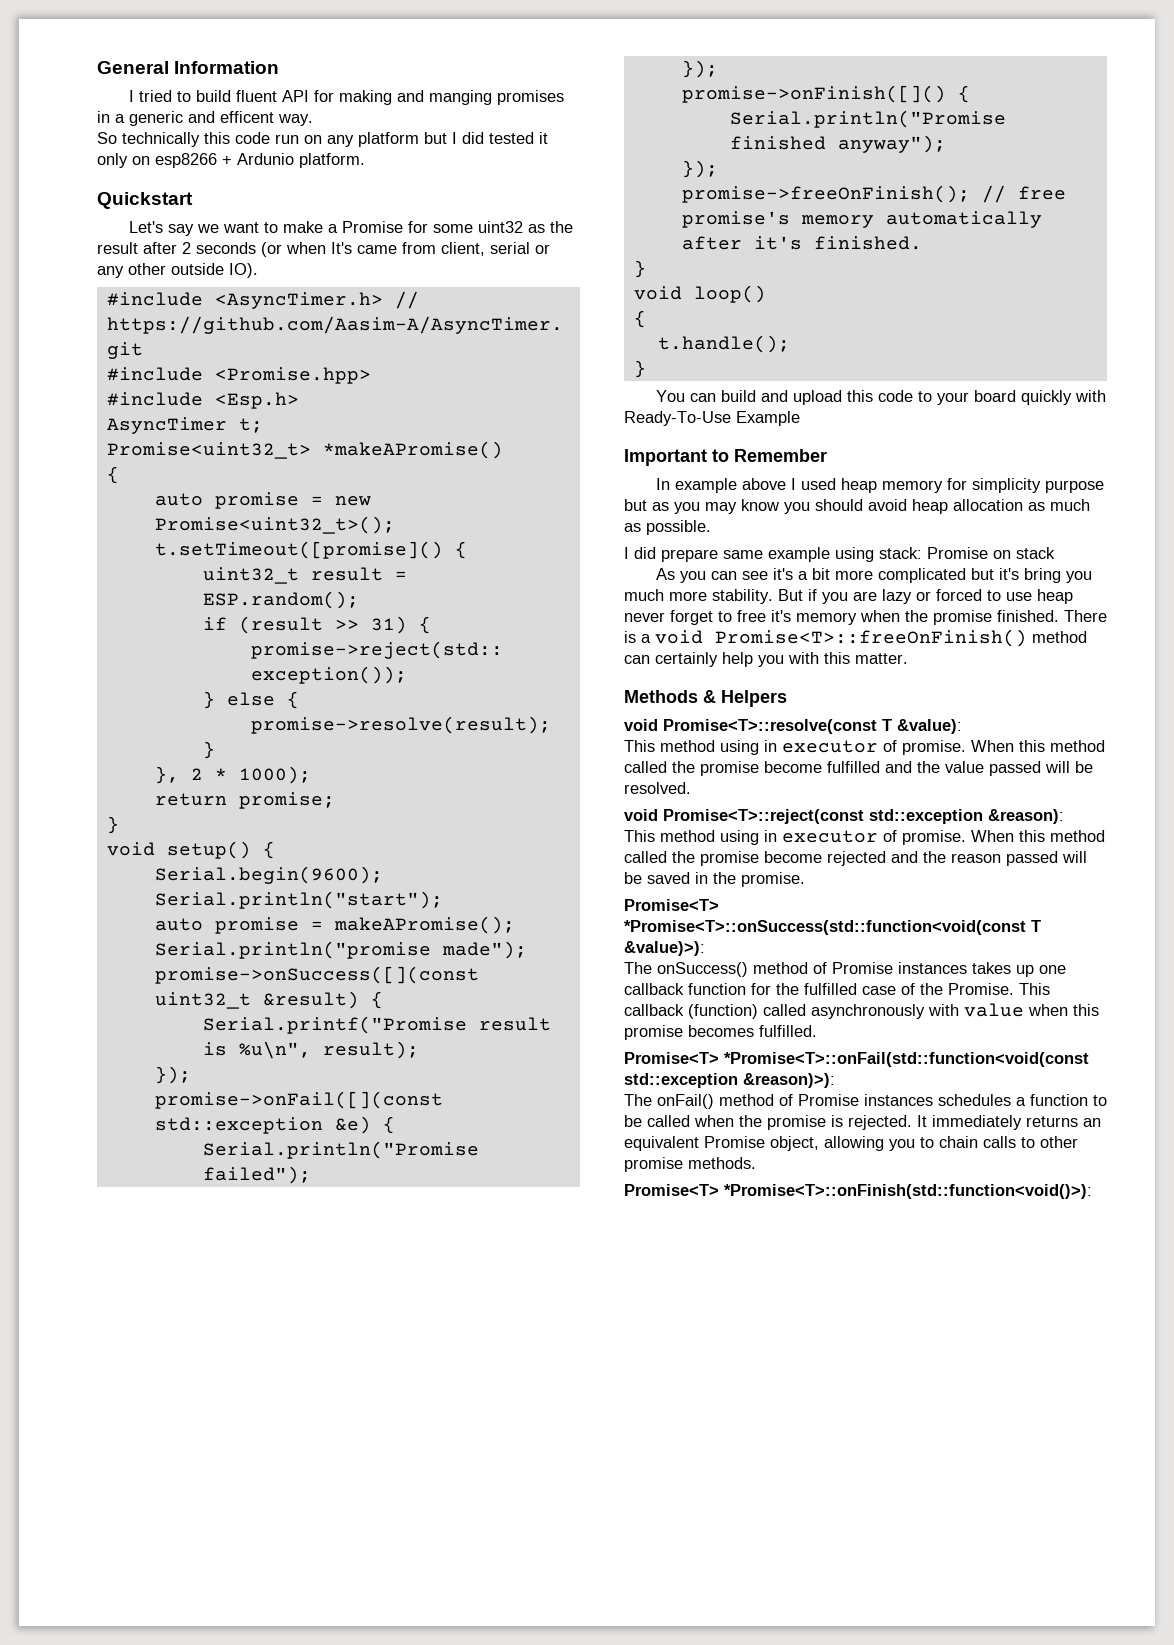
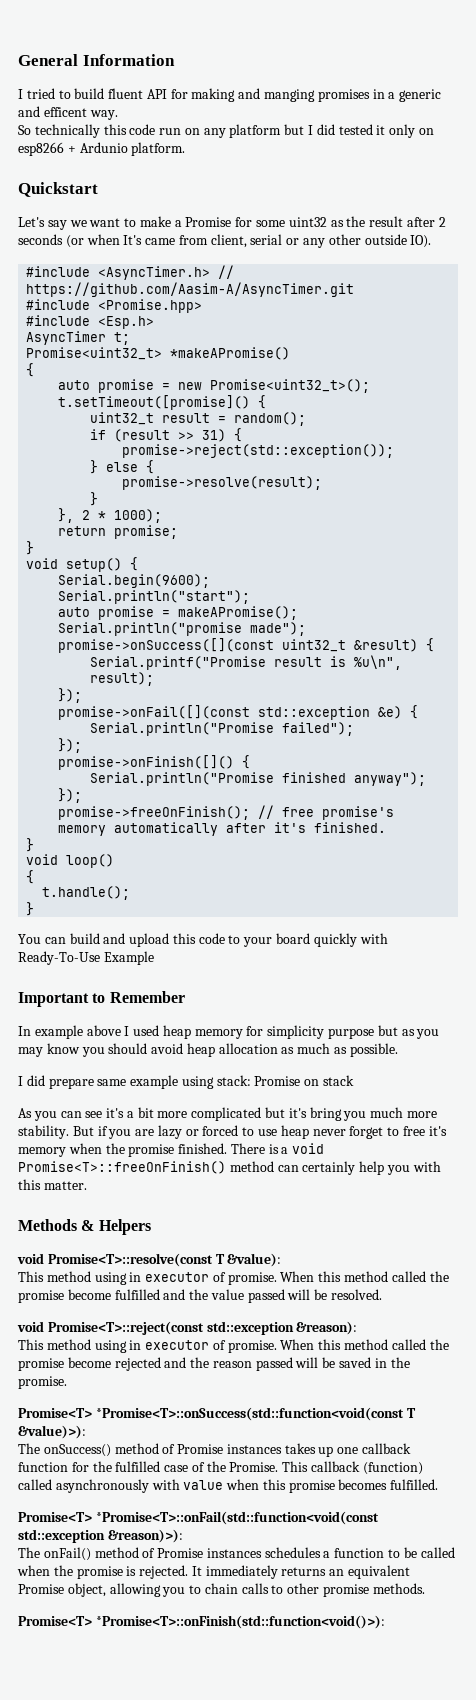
[202,591,359,609] ESP.random(); -> [234,412,307,426] random();

